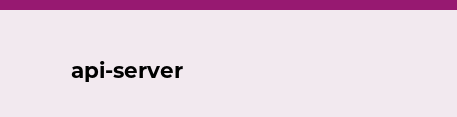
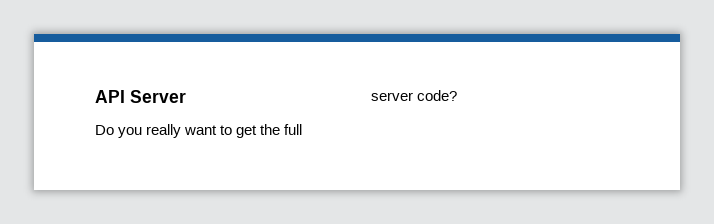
[71,61,183,82] api-server -> [95,90,186,103] [95,124,303,138] [371,90,458,101] API Server // Do you really want to get the full server code?

